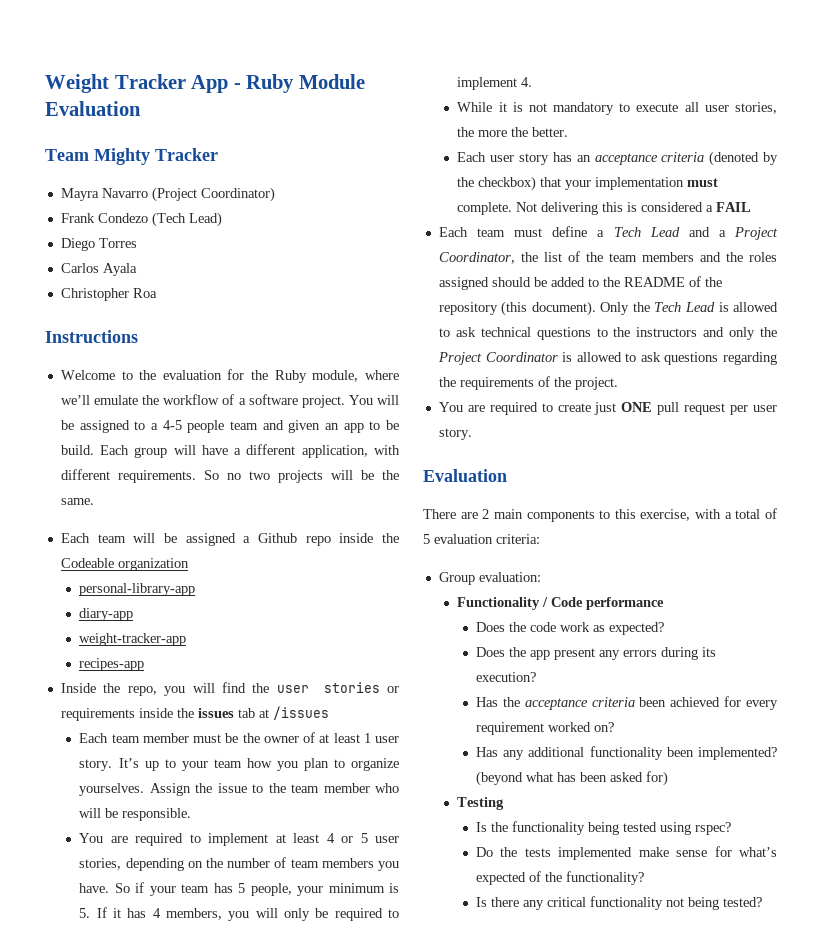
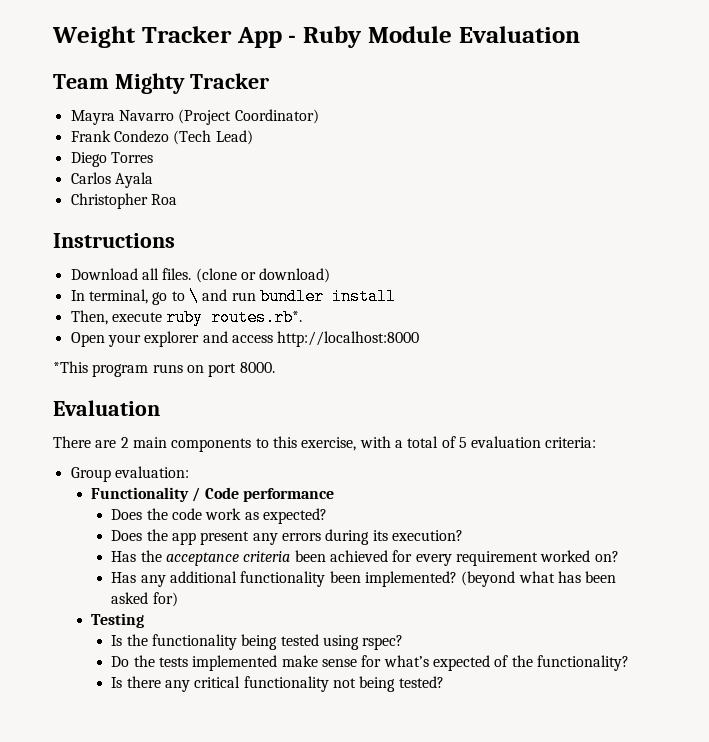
[60,369,399,383] [60,394,400,408] [60,420,400,433] [60,444,400,458] [60,469,400,483] [60,498,94,505] [60,533,399,546] [60,558,189,571] [79,583,196,596] [79,608,134,621] [79,633,187,646] [79,658,145,671] [60,682,399,696] [60,706,329,721] [79,732,399,743] [79,758,399,771] [79,783,399,796] [79,808,192,821] [79,833,400,846] [79,857,399,871] [79,882,399,896] [79,907,399,921] [457,77,533,90] [457,102,777,115] [457,127,569,137] [457,151,778,166] [457,176,719,191] [457,202,752,215] [438,226,778,240] [438,251,777,264] [438,276,722,290] [438,301,778,316] [438,327,777,340] [437,352,777,365] [438,376,618,390] [438,402,777,415] [438,428,472,440] Welcome to the evaluation for the Ruby module, where we’ll emulate the workflow of a software project. You will be assigned to a 4-5 people team and given an app to be build. Each group will have a different application, with different requirements. So no two projects will be the same. // Each team will be assigned a Github repo inside the Codeable organization // personal-library-app // diary-app // weight-tracker-app // recipes-app // Inside the repo, you will find the user stories or requirements inside the issues tab at /issues // Each team member must be the owner of at least 1 user story. It’s up to your team how you plan to organize yourselves. Assign the issue to the team member who will be responsible. // You are required to implement at least 4 or 5 user stories, depending on the number of team members you have. So if your team has 5 people, your minimum is 5. If it has 4 members, you will only be required to implement 4. // While it is not mandatory to execute all user stories, the more the better. // Each user story has an acceptance criteria (denoted by the checkbox) that your implementation must complete. Not delivering this is considered a FAIL // Each team must define a Tech Lead and a Project Coordinator, the list of the team members and the roles assigned should be added to the README of the repository (this document). Only the Tech Lead is allowed to ask technical questions to the instructors and only the Project Coordinator is allowed to ask questions regarding the requirements of the project. // You are required to create just ONE pull request per user story. -> [70,268,331,283] [70,288,396,305] [70,309,303,326] [70,331,420,347] [53,361,275,377] Download all files. (clone or download) // In terminal, go to \ and run bundler install // Then, execute ruby routes.rb*. // Open your explorer and access http://localhost:8000 // *This program runs on port 8000.

